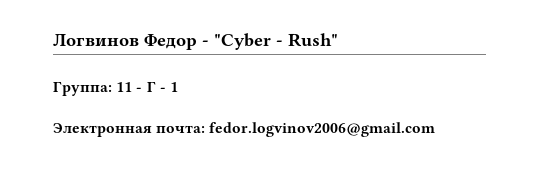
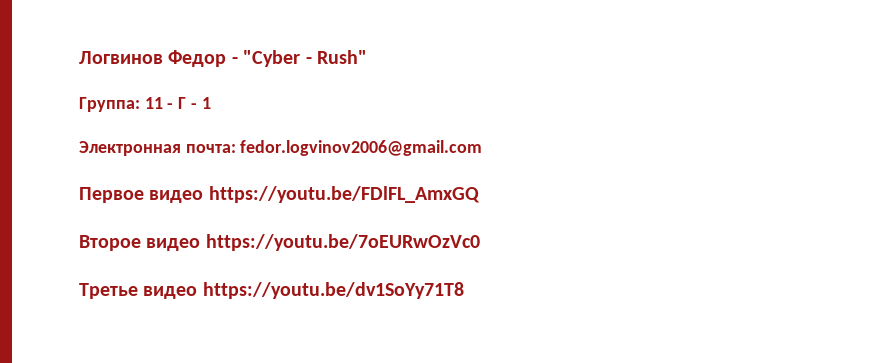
(436, 129) none -> [79,186,480,203] [79,234,480,251] [79,282,464,299] // Первое видео https://youtu.be/FDlFL_AmxGQ // Второе видео https://youtu.be/7oEURwOzVc0 // Третье видео https://youtu.be/dv1SoYy71T8

